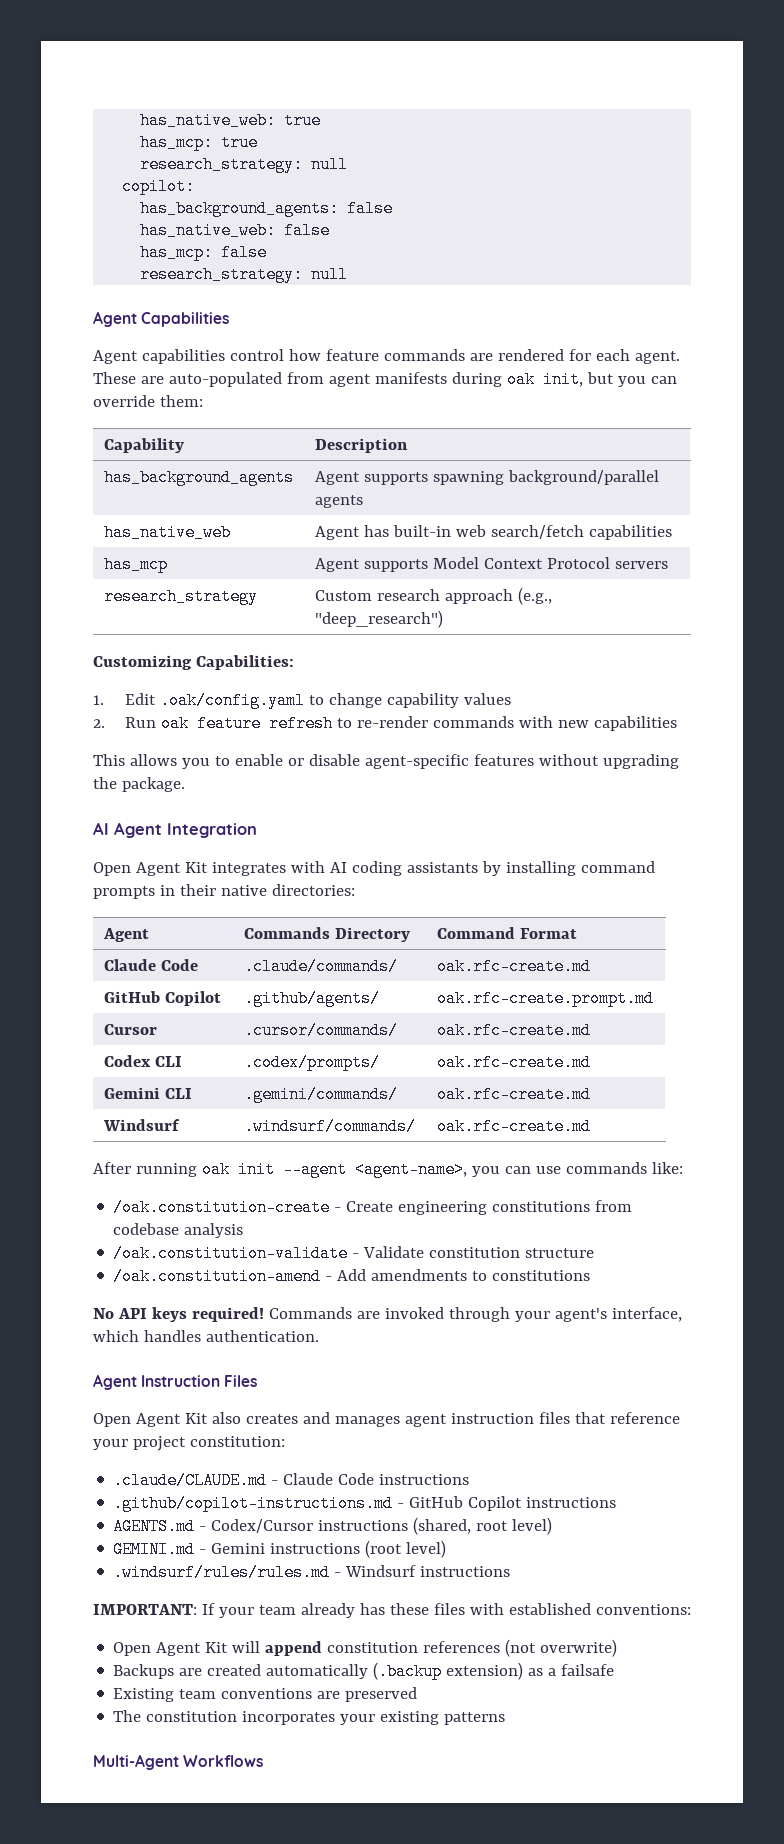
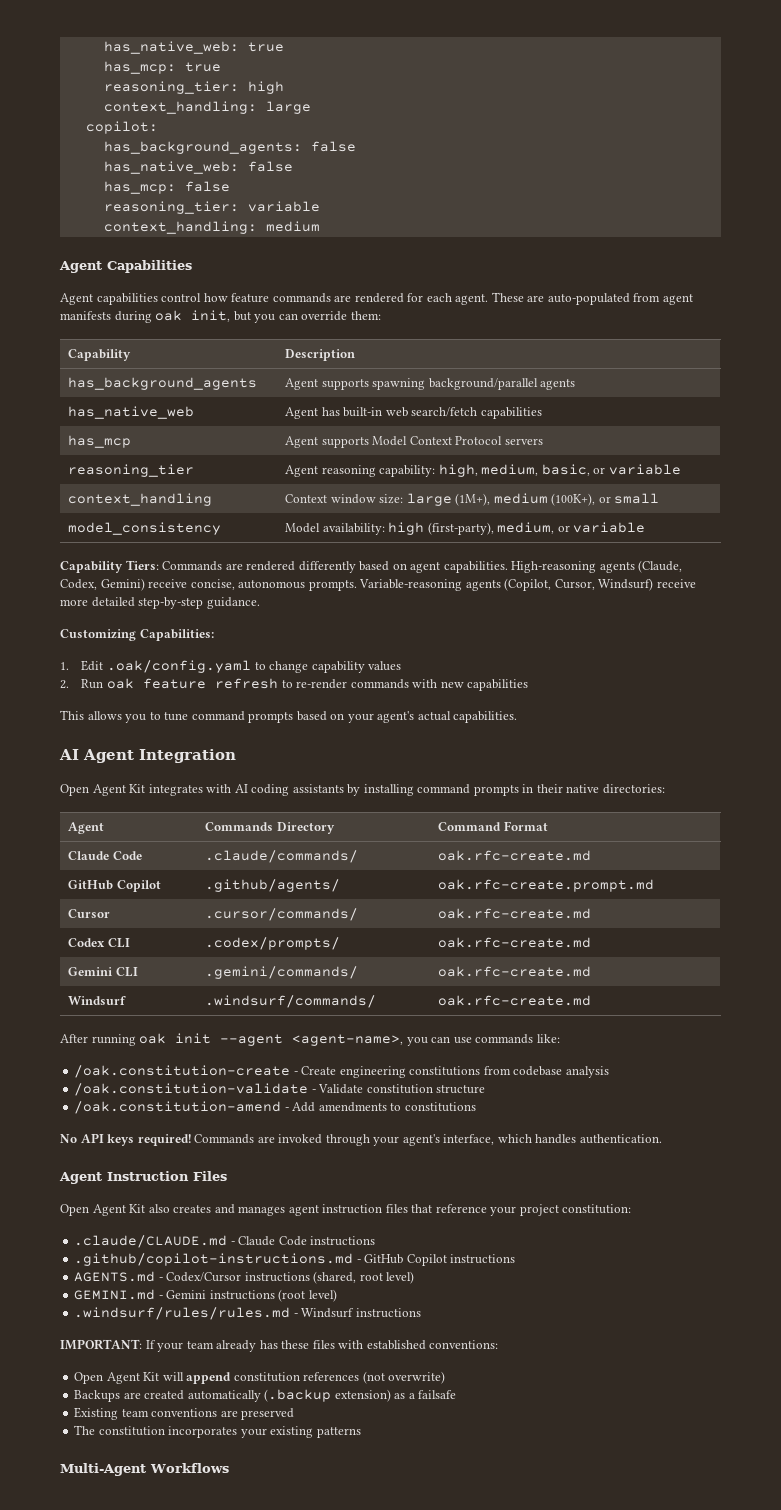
[140,156,349,173] research_strategy: null -> [103,81,284,94] [103,101,311,114] reasoning_tier: high // context_handling: large
[140,266,349,283] research_strategy: null -> [103,201,320,214] [103,221,320,234] reasoning_tier: variable // context_handling: medium
[103,588,258,605] [314,587,552,605] [314,610,443,628] research_strategy | Custom research approach (e.g., "deep_research") -> [68,464,195,477] [285,464,681,477] [68,493,213,506] [285,493,660,506] [68,522,222,535] [285,522,646,535] [60,560,683,573] [60,578,696,591] [60,597,260,609] reasoning_tier | Agent reasoning capability: high, medium, basic, or variable // context_handling | Context window size: large (1M+), medium (100K+), or small // model_consistency | Model availability: high (first-party), medium, or variable // Capability Tiers: Commands are rendered differently based on agent capabilities. High-reasoning agents (Claude, Codex, Gemini) receive concise, autonomous prompts. Variable-reasoning agents (Copilot, Cursor, Windsurf) receive more detailed step-by-step guidance.
[234,754,679,769] [93,777,185,792] enable or disable agent-specific features without upgrading the package. -> [164,711,518,723] tune command prompts based on your agent's actual capabilities.

